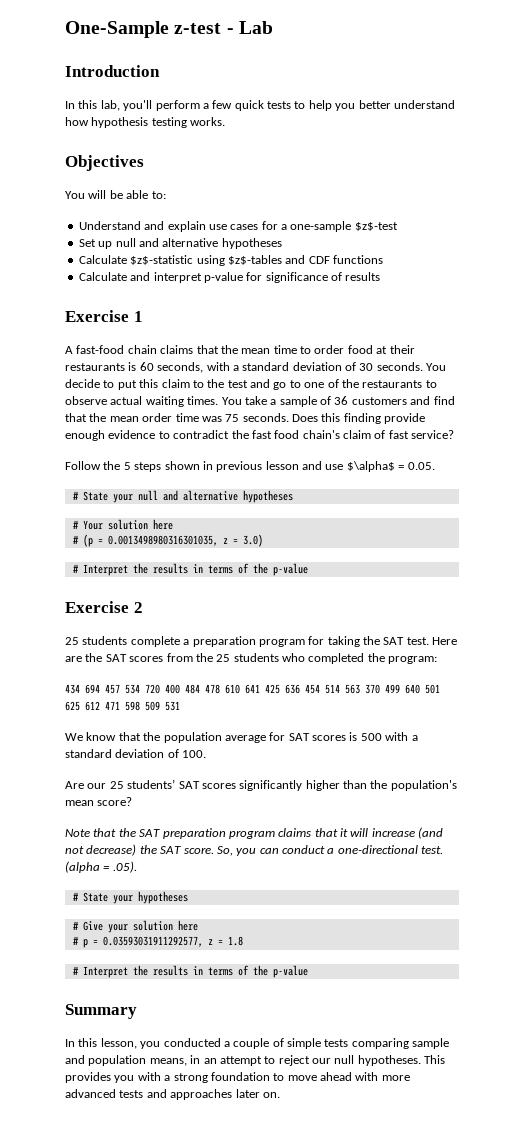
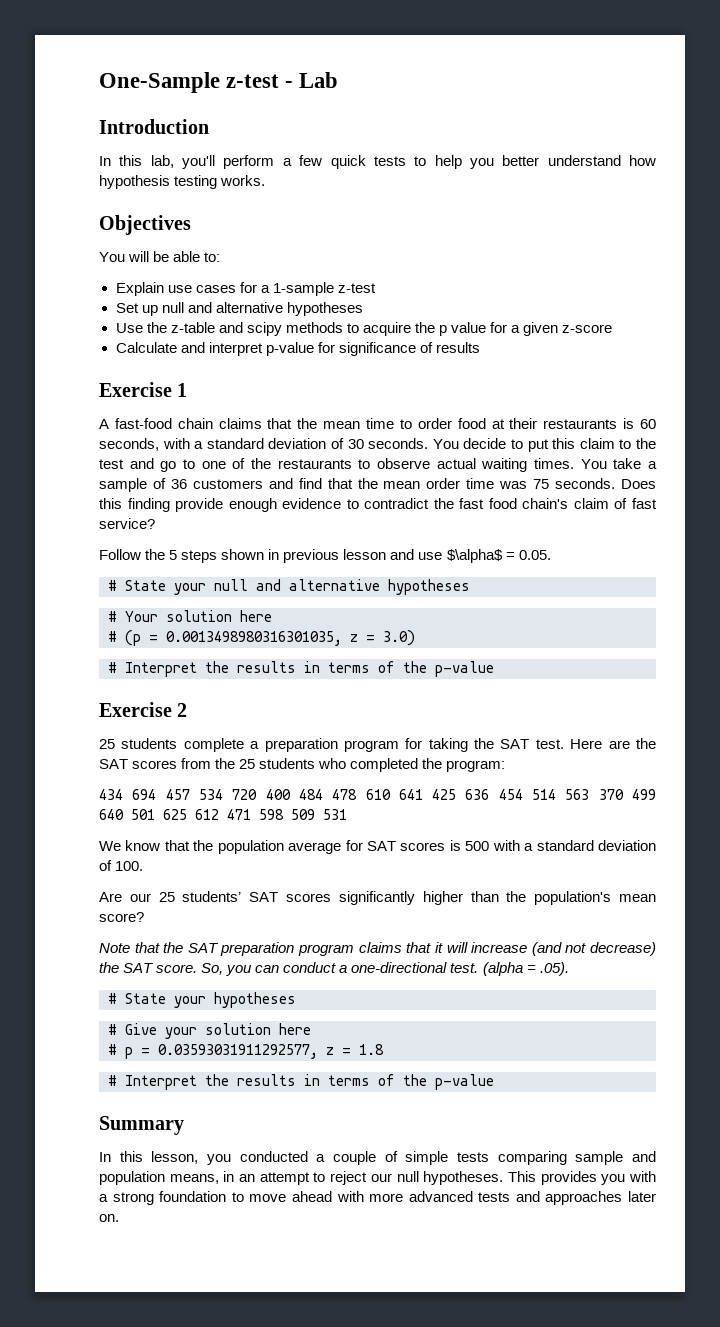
[78,221,206,232] Understand and explain -> [115,282,164,296] Explain
[290,221,398,232] one-sample $z$-test -> [272,282,376,296] 1-sample z-test
[78,255,383,266] Calculate $z$-statistic using $z$-tables and CDF functions -> [115,322,613,336] Use the z-table and scipy methods to acquire the p value for a given z-score

